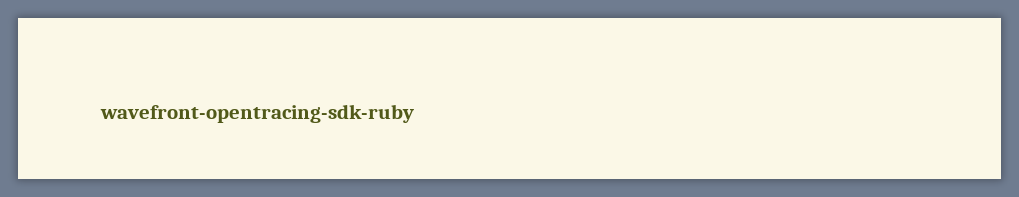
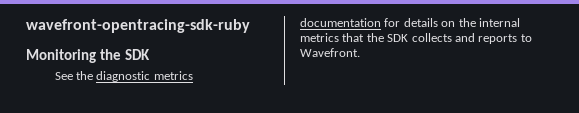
(414, 113) none -> [26,49,150,63] [54,71,193,82] [300,18,520,27] [300,33,532,44] [300,48,360,57] // Monitoring the SDK // See the diagnostic metrics documentation for details on the internal metrics that the SDK collects and reports to Wavefront.

